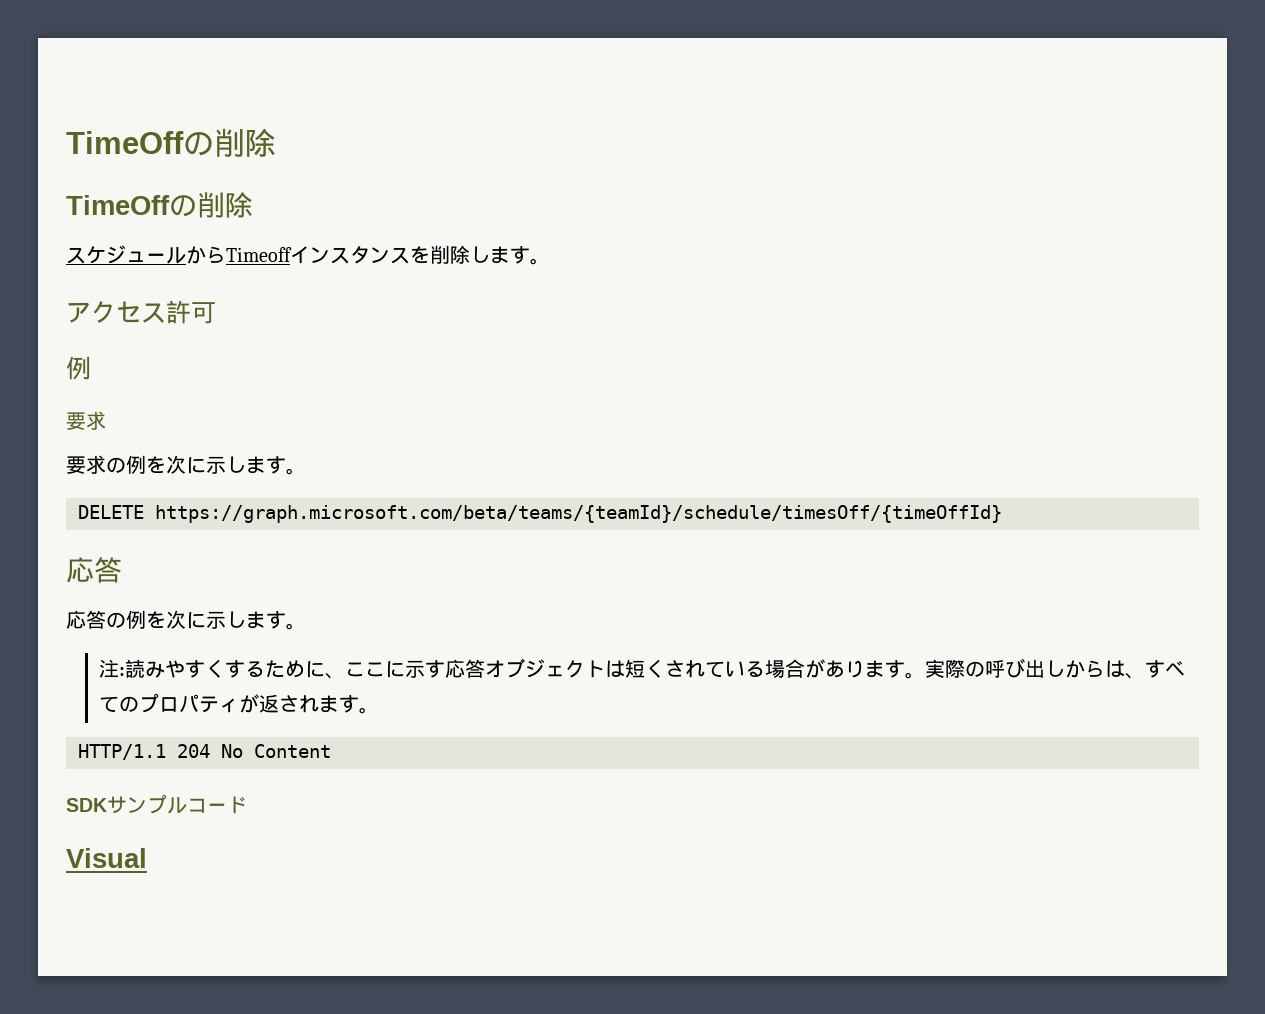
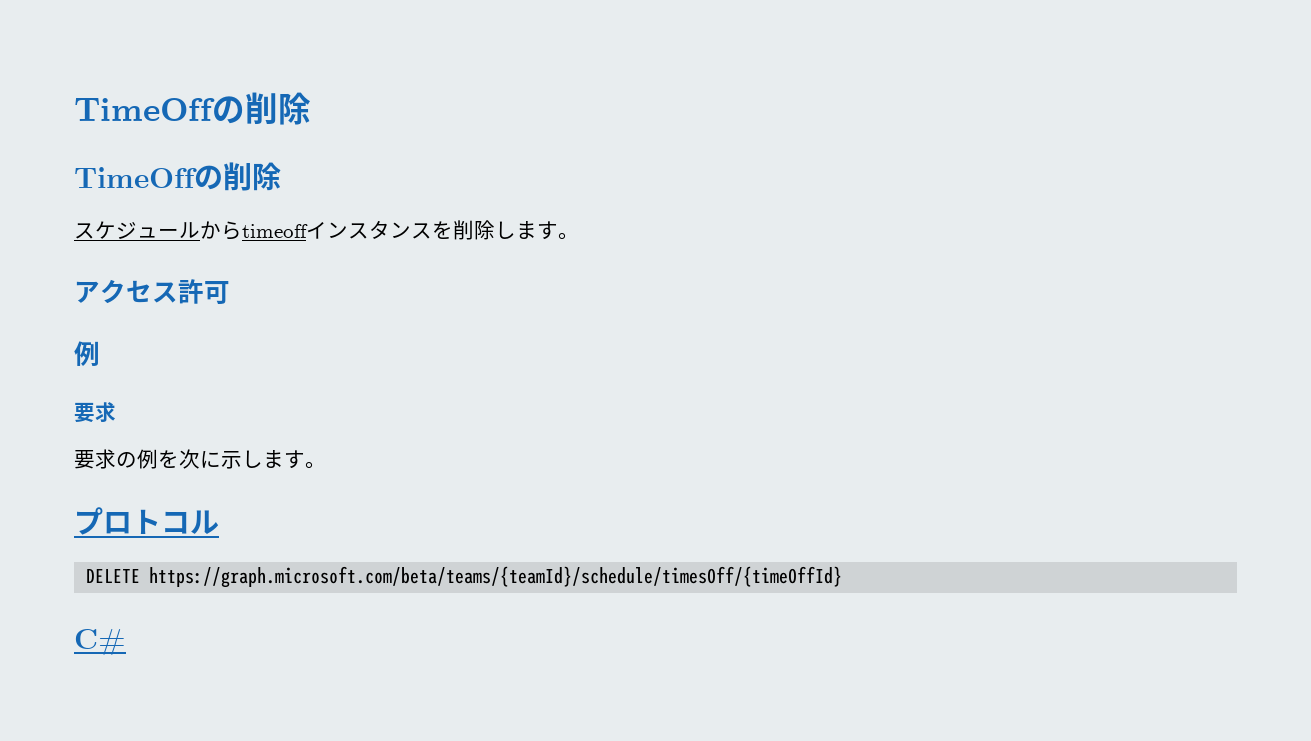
[226,247,292,262] Timeoff -> [242,224,308,238] timeoff
(306, 471) none -> [74,507,219,535] // プロトコル
[66,557,122,583] [66,610,306,630] [98,658,1185,679] [98,693,379,714] [78,744,331,760] [66,794,247,814] [66,848,147,868] 応答 // 応答の例を次に示します。 // 注:読みやすくするために、ここに示す応答オブジェクトは短くされている場合があります。実際の呼び出しからは、すべてのプロパティが返されます。 // HTTP/1.1 204 No Content // SDKサンプルコード // Visual -> [74,629,126,655] C#

